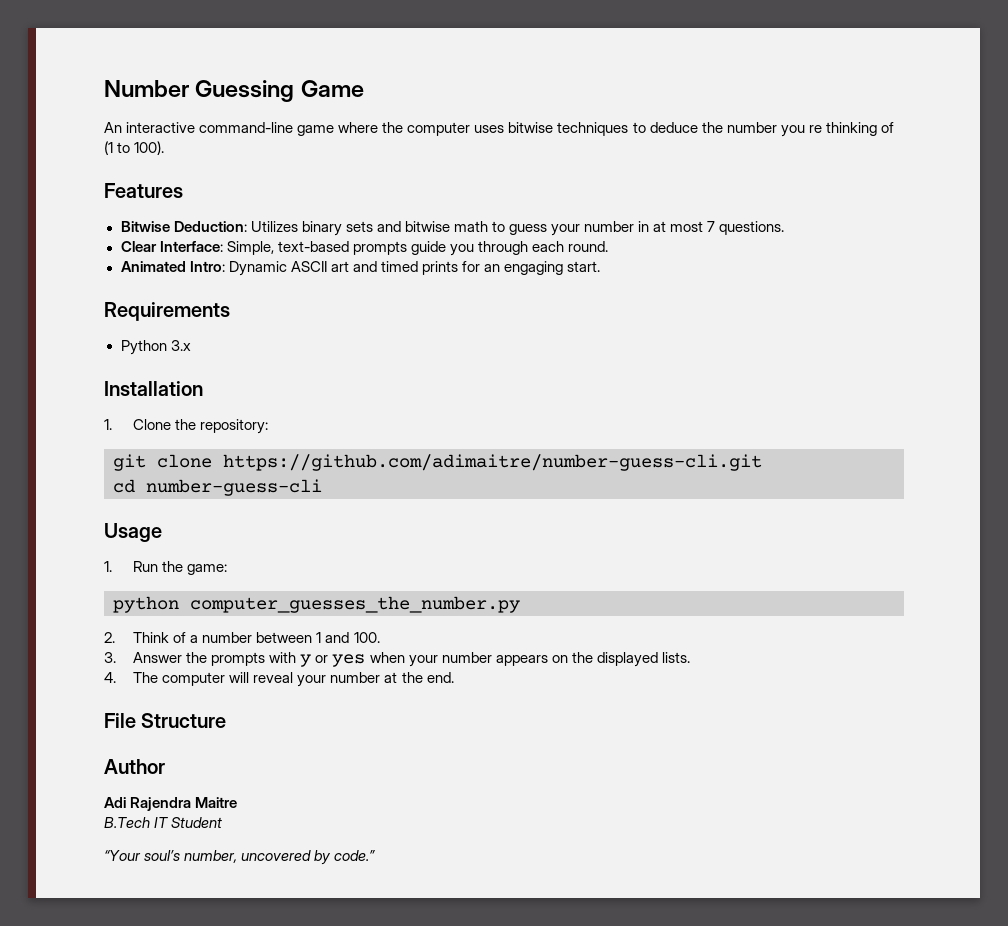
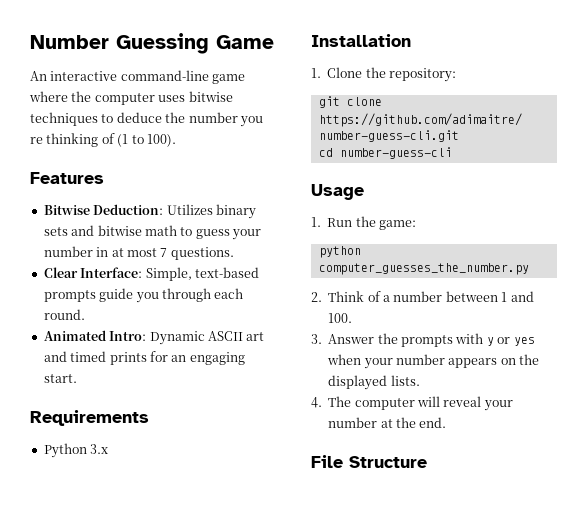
[104,759,165,774] [104,797,238,811] [104,817,223,828] [104,850,376,865] // Author // Adi Rajendra Maitre // B.Tech IT Student // “Your soul’s number, uncovered by code.” -> (427, 462) none

